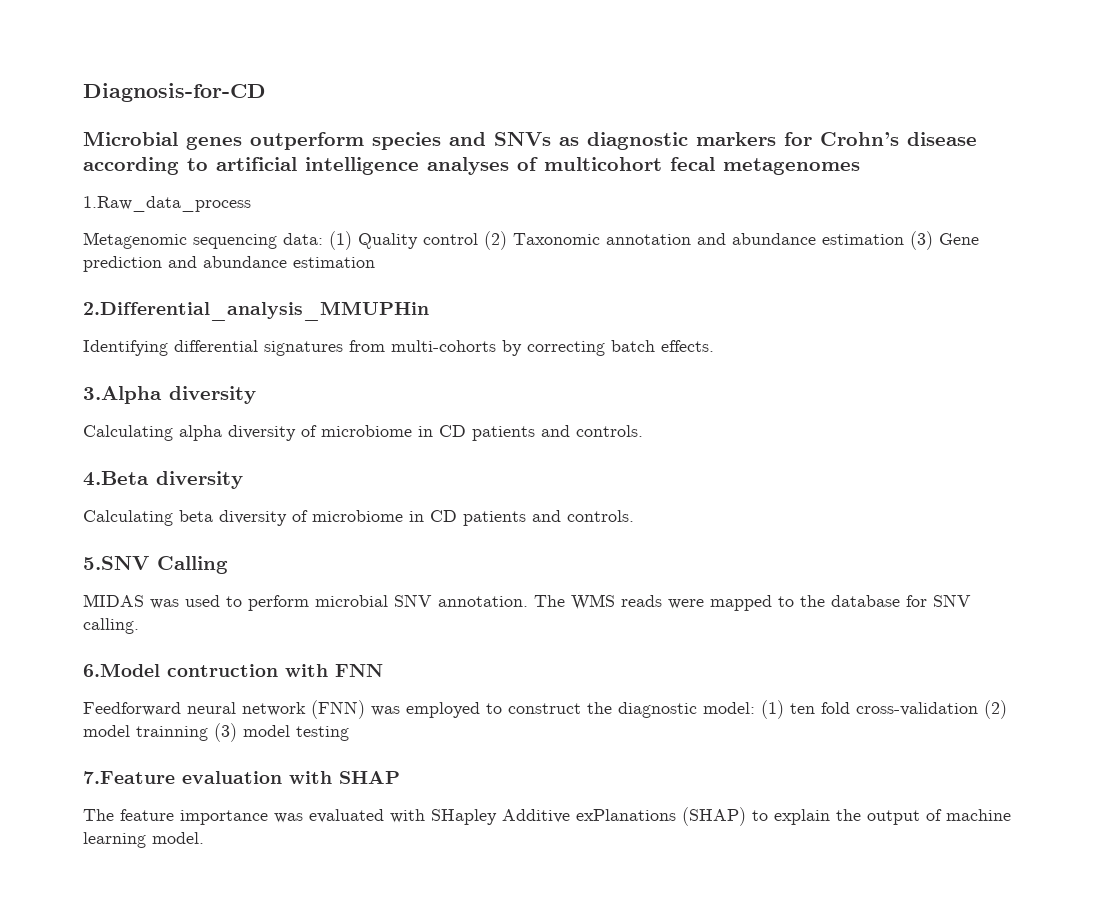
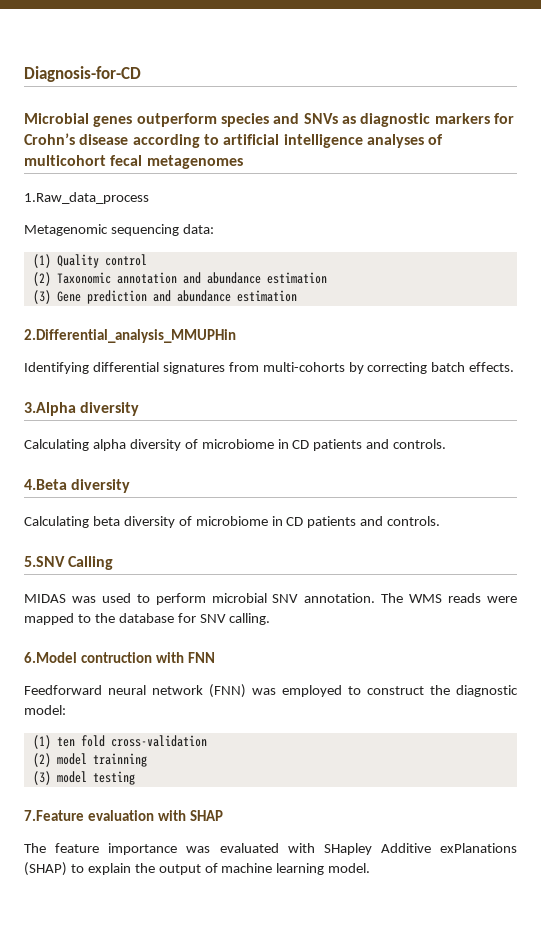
(323, 239) none -> (214, 229) //
(478, 239) none -> (147, 260) //
(904, 239) none -> (327, 278) //
(755, 708) none -> (66, 710) //
(978, 709) none -> (207, 741) //
(208, 733) none -> (147, 760) //

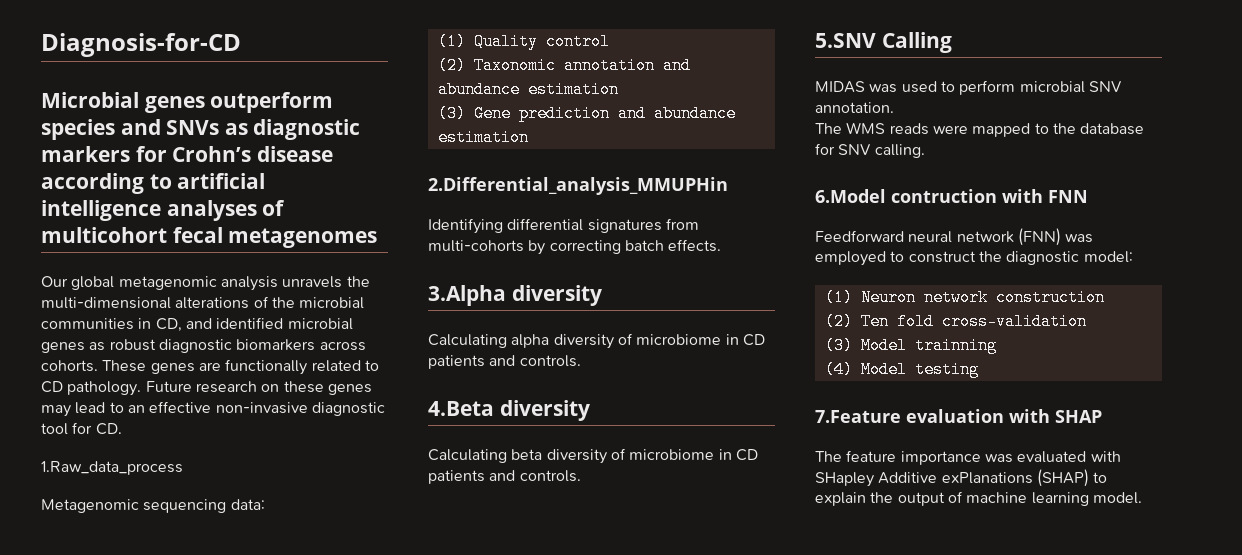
(243, 162) none -> [41,276,370,291] [41,296,365,309] [41,317,353,332] [41,339,366,353] [41,359,379,375] [41,381,372,396] [41,401,385,417] [41,422,122,435] // Our global metagenomic analysis unravels the multi-dimensional alterations of the microbial communities in CD, and identified microbial genes as robust diagnostic biomarkers across cohorts. These genes are functionally related to CD pathology. Future research on these genes may lead to an effective non-invasive diagnostic tool for CD.
(376, 598) none -> (894, 107) //
[56,737,75,747] ten -> [860,289,1105,306] [824,313,889,330] Neuron network construction // (2) Ten
[32,753,87,767] (2) model -> [824,337,907,354] (3) Model
[32,771,87,785] (3) model -> [824,361,907,378] (4) Model

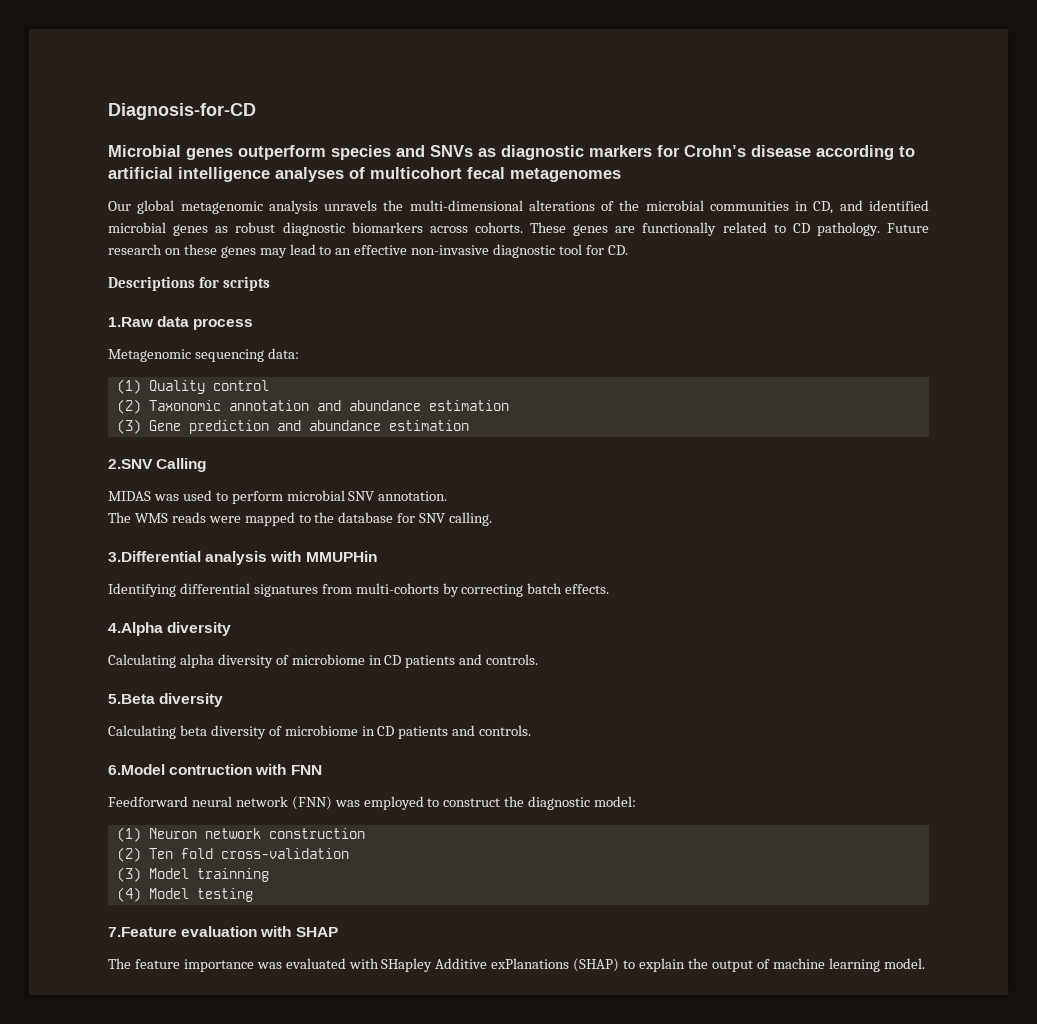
[41,461,183,475] 1.Raw_data_process -> [108,276,270,291] [108,316,254,330] Descriptions for scripts // 1.Raw data process
[428,177,728,195] [428,218,699,234] [428,239,722,255] [428,285,602,306] [428,333,765,349] [428,355,581,369] [428,400,590,421] [428,448,758,464] [428,470,581,484] [815,33,876,48] 2.Differential_analysis_MMUPHin // Identifying differential signatures from multi-cohorts by correcting batch effects. // 3.Alpha diversity // Calculating alpha diversity of microbiome in CD patients and controls. // 4.Beta diversity // Calculating beta diversity of microbiome in CD patients and controls. // 5.SNV -> [108,459,153,469] 2.SNV
(925, 151) none -> [108,551,377,565] [108,583,610,597] [108,622,232,636] [108,654,539,668] [108,693,224,707] [108,725,532,739] // 3.Differential analysis with MMUPHin // Identifying differential signatures from multi-cohorts by correcting batch effects. // 4.Alpha diversity // Calculating alpha diversity of microbiome in CD patients and controls. // 5.Beta diversity // Calculating beta diversity of microbiome in CD patients and controls.

